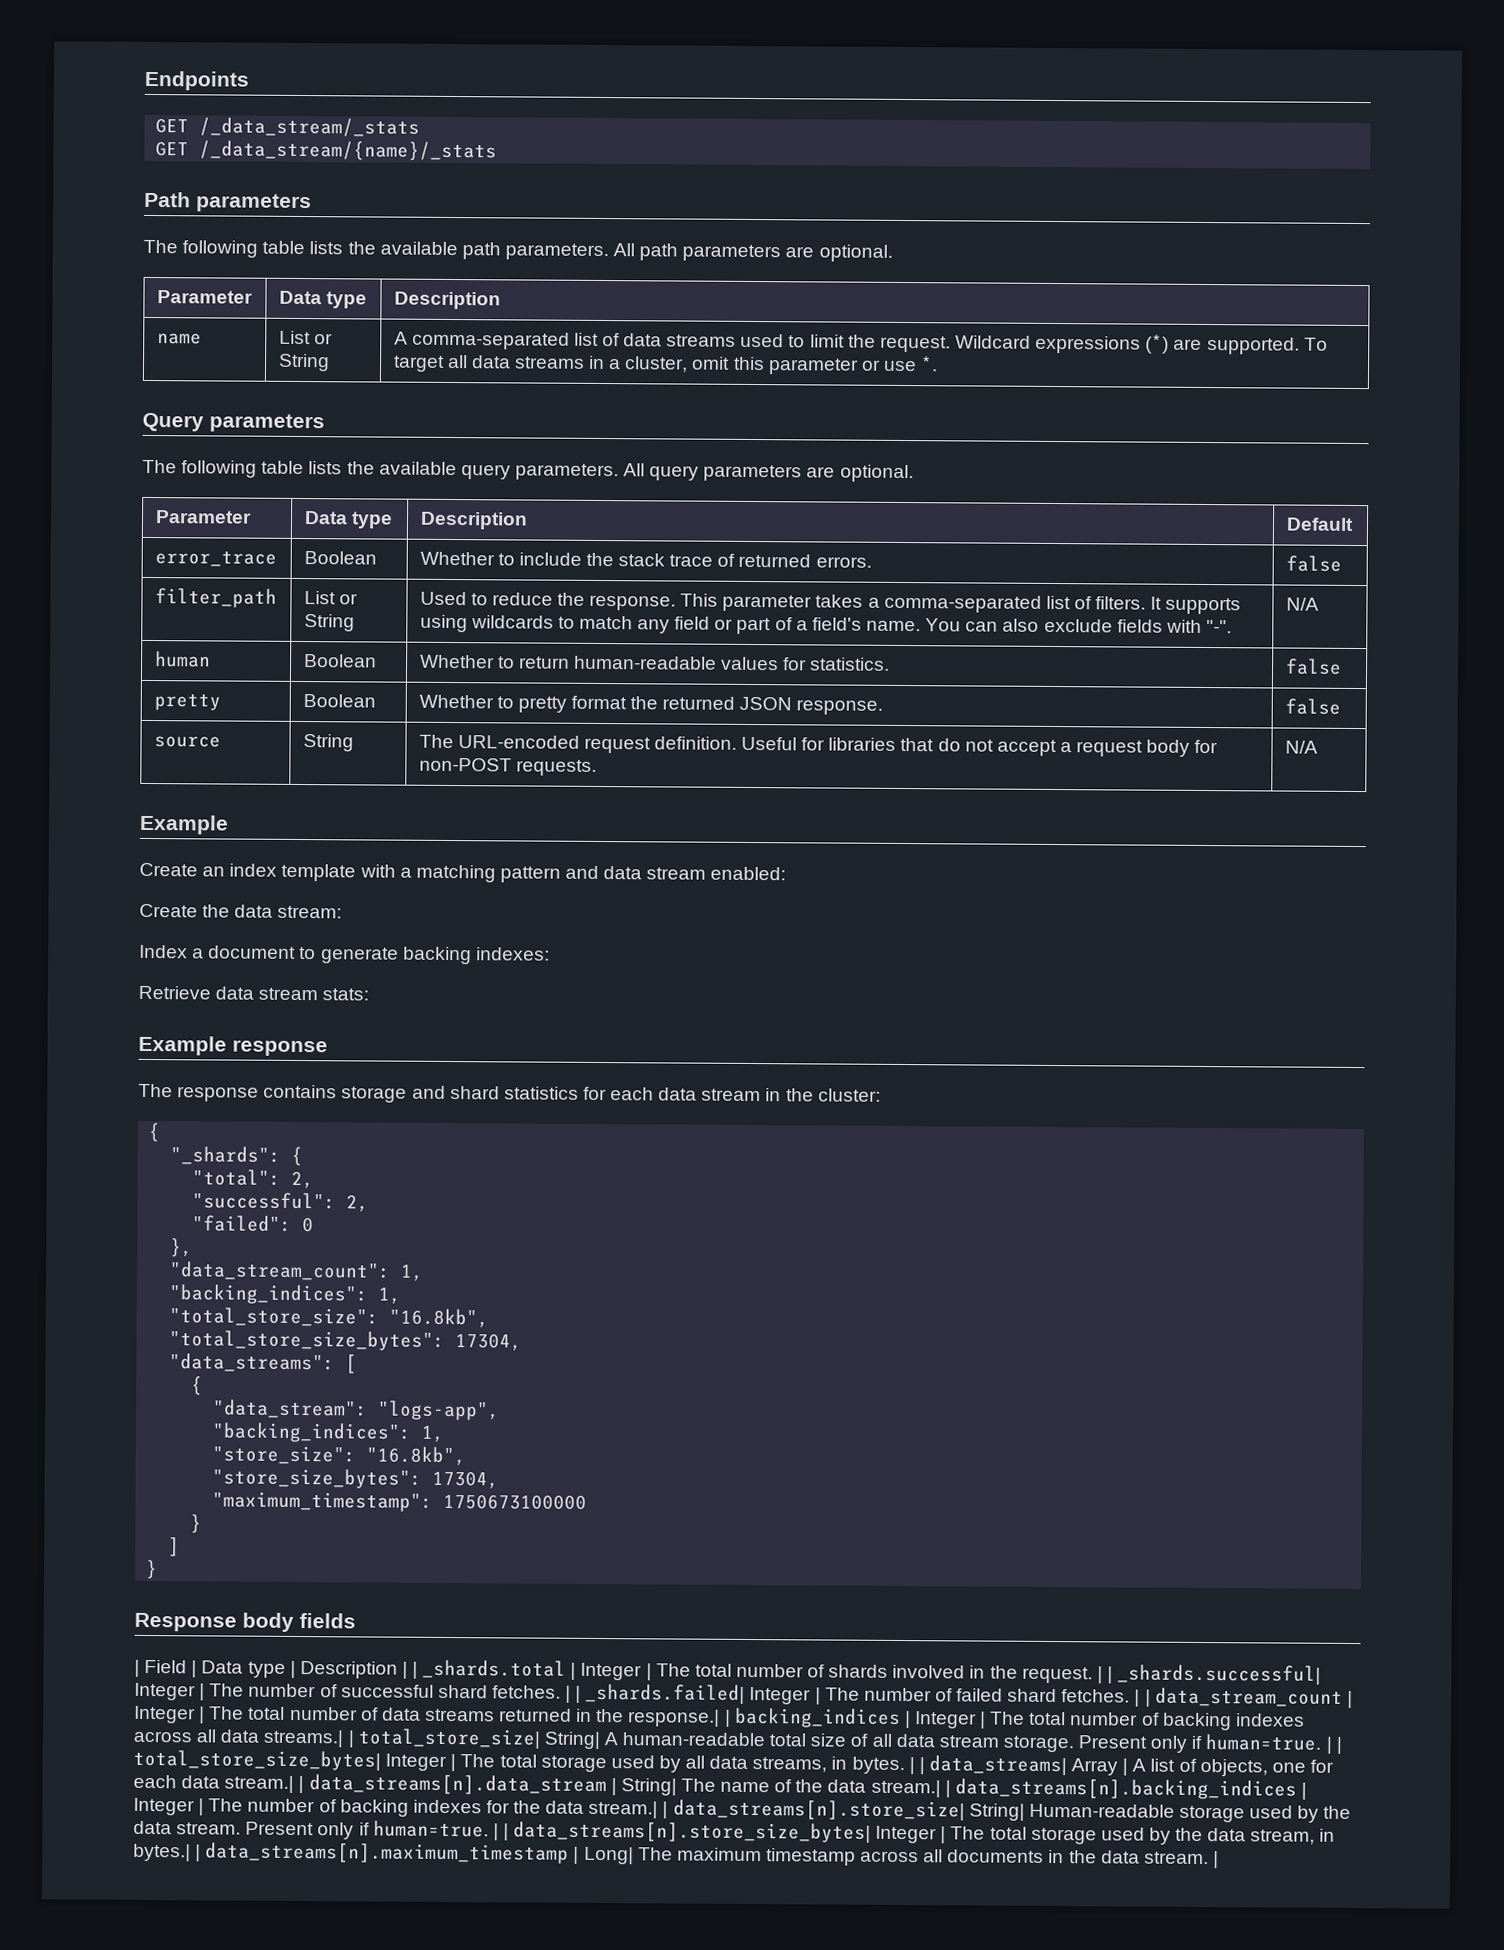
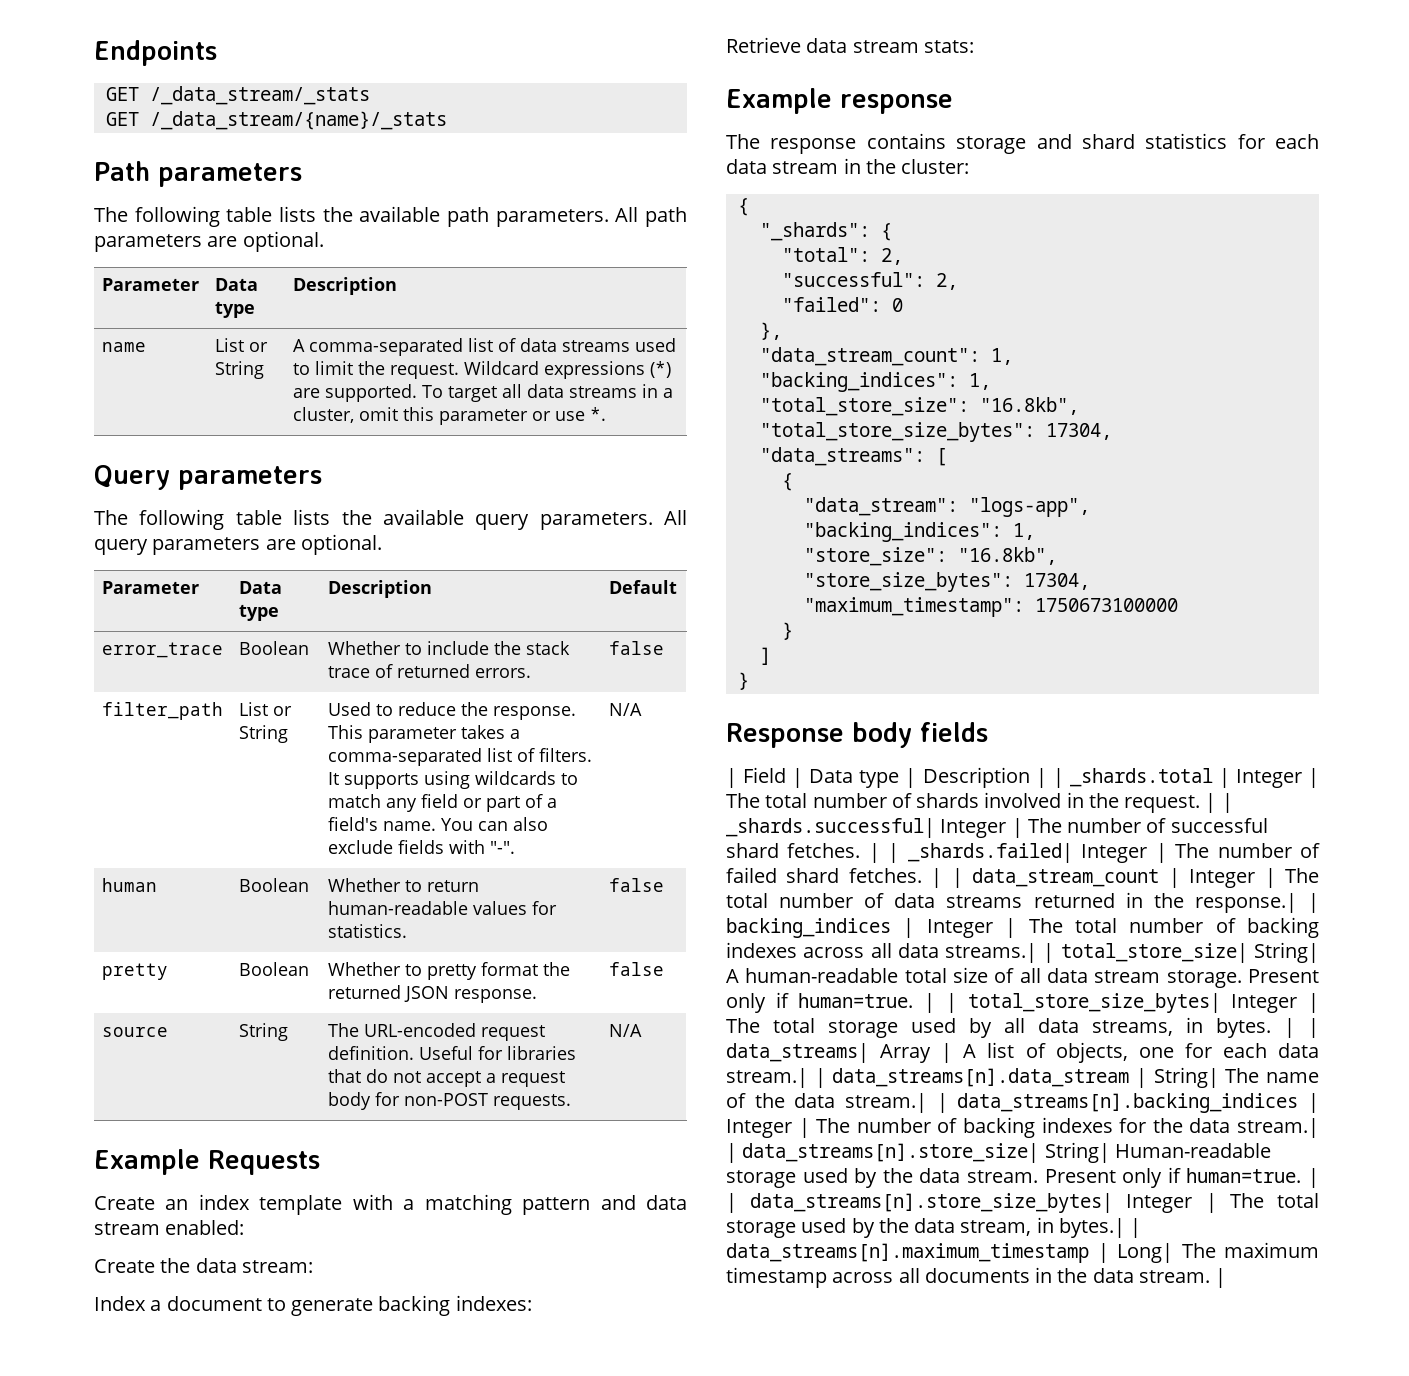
(229, 824) none -> [208,1150,320,1175] Requests

